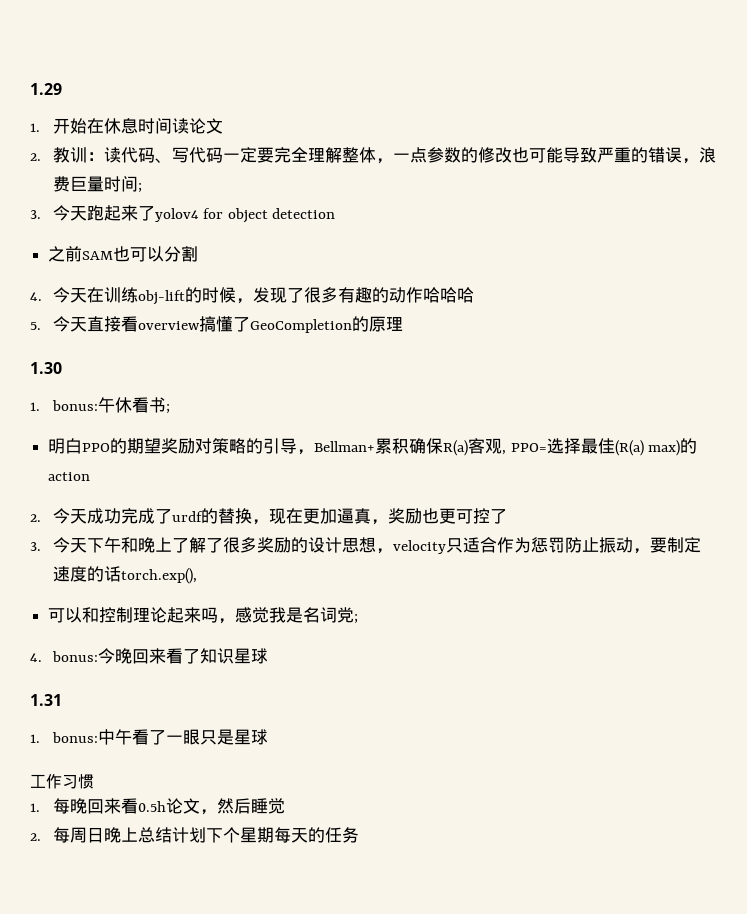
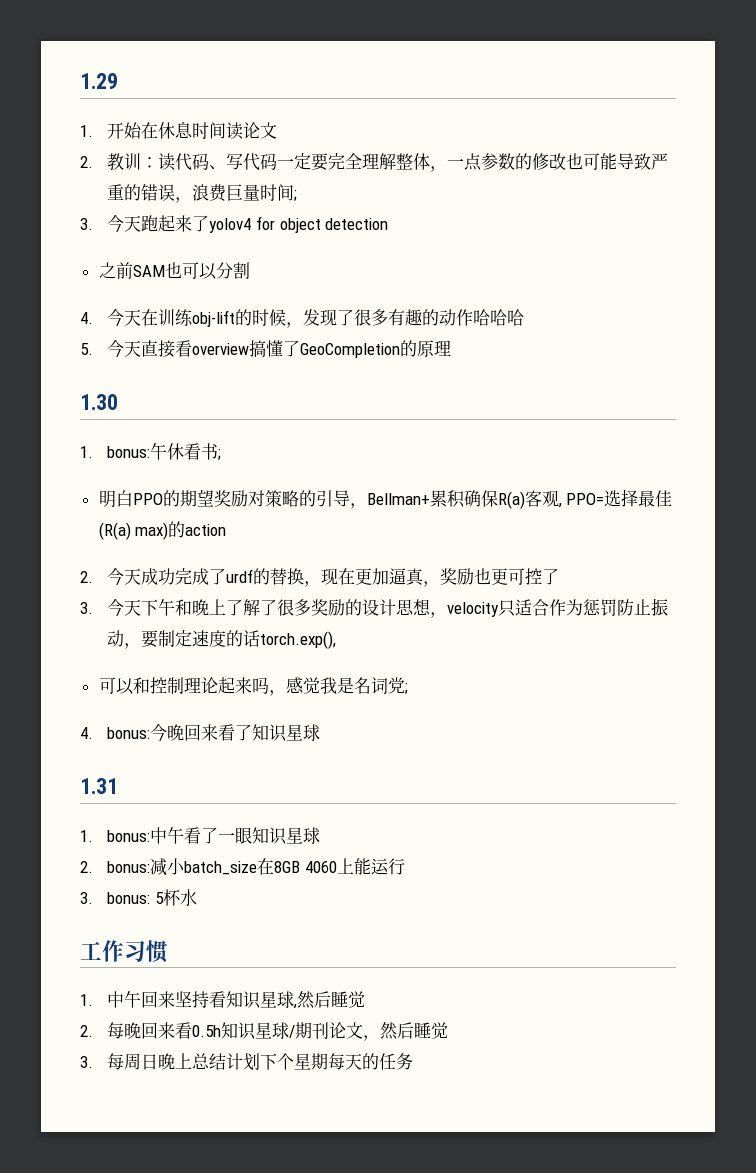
[199,729,268,745] [30,774,94,789] [30,798,166,814] 只是星球 // 工作习惯 // 1.每晚回来看0.5h -> [252,827,321,845] [80,858,405,876] [80,889,197,906] [80,940,168,963] [80,991,366,1009] [80,1022,330,1040] 知识星球 // 2. bonus:减小batch_size在8GB 4060上能运行 // 3. bonus: 5杯水 // 工作习惯 // 1.中午回来坚持看知识星球,然后睡觉 // 2.每晚回来看0.5h知识星球/期刊
[30,833,41,841] 2. -> [80,1056,93,1068] 3.

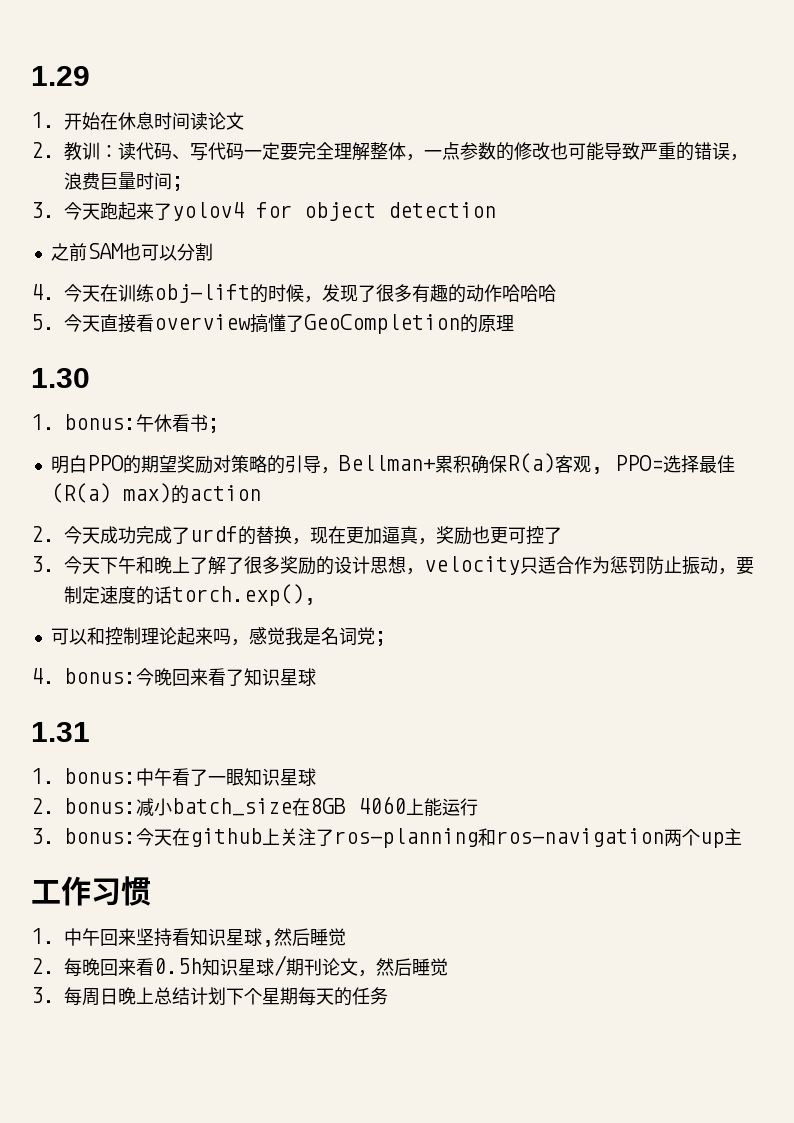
[154,889,197,906] 5杯水 -> [136,828,742,848] 今天在github上关注了ros-planning和ros-navigation两个up主

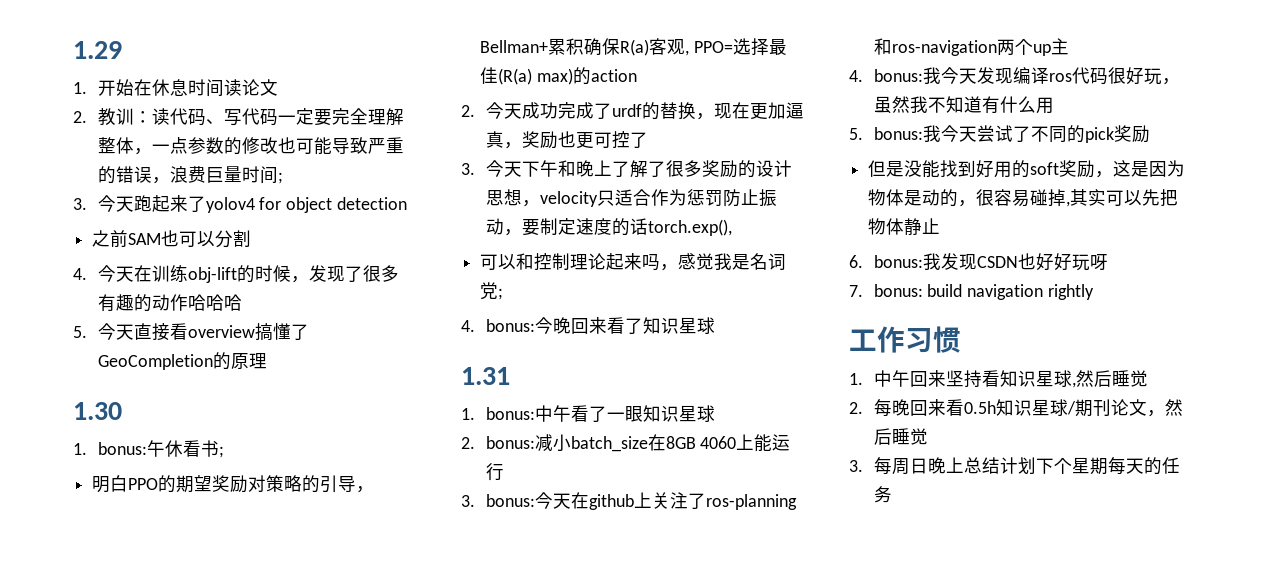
(742, 836) none -> [849,67,1180,85] [873,96,1054,114] [849,125,1150,143] [868,160,1186,178] [868,189,1179,207] [868,218,941,235] [849,253,1108,271] [849,284,1094,300] // 4. bonus:我今天发现编译ros代码很好玩，虽然我不知道有什么用 // 5. bonus:我今天尝试了不同的pick奖励 // 但是没能找到好用的soft奖励，这是因为物体是动的，很容易碰掉,其实可以先把物体静止 // 6. bonus:我发现CSDN也好好玩呀 // 7. bonus: build navigation rightly

